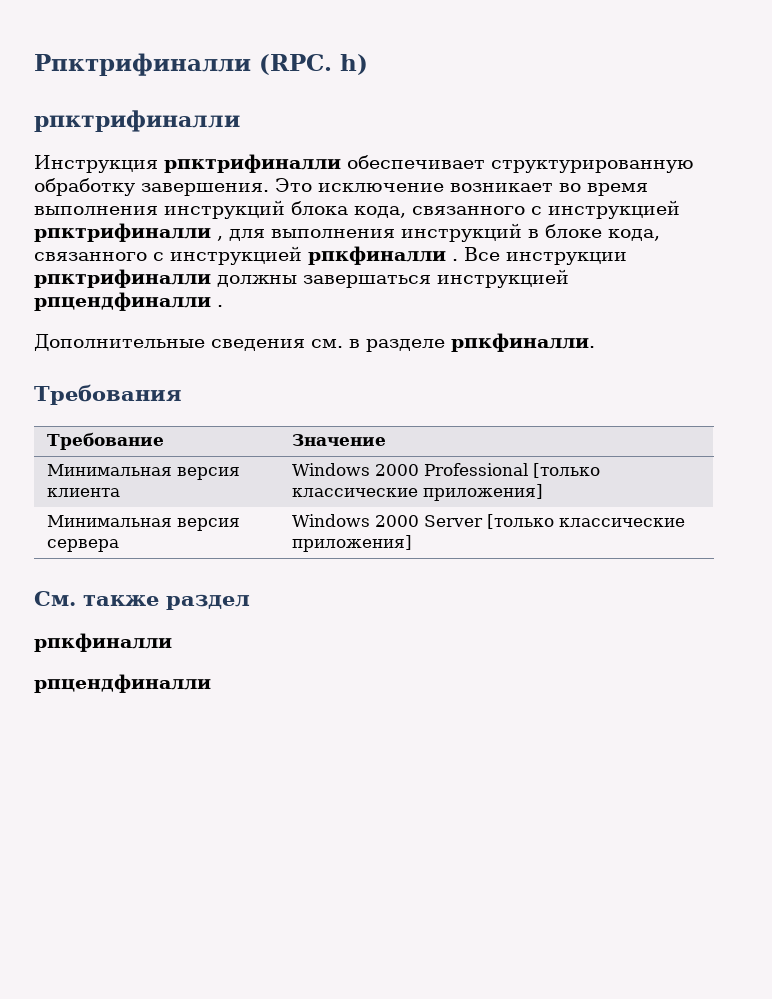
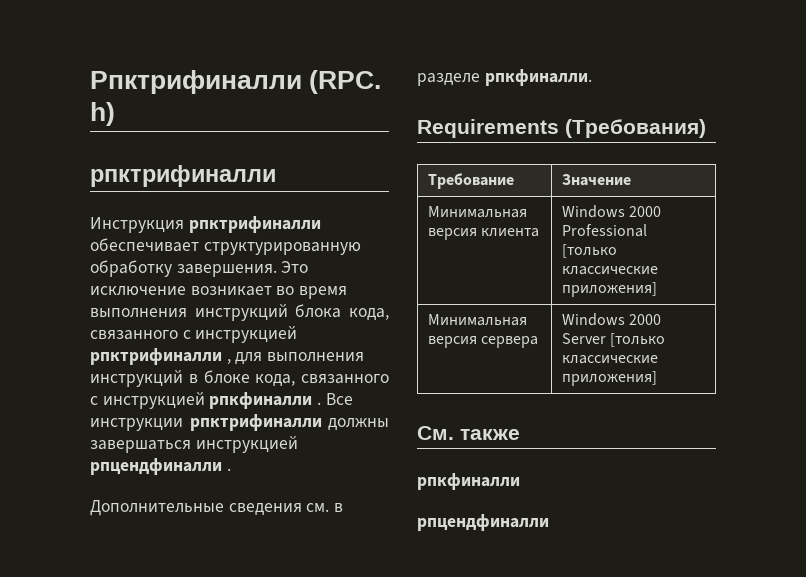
[34,384,182,405] Требования -> [417,119,706,138] Requirements (Требования)
[166,594,250,610] раздел -> (520, 434) none

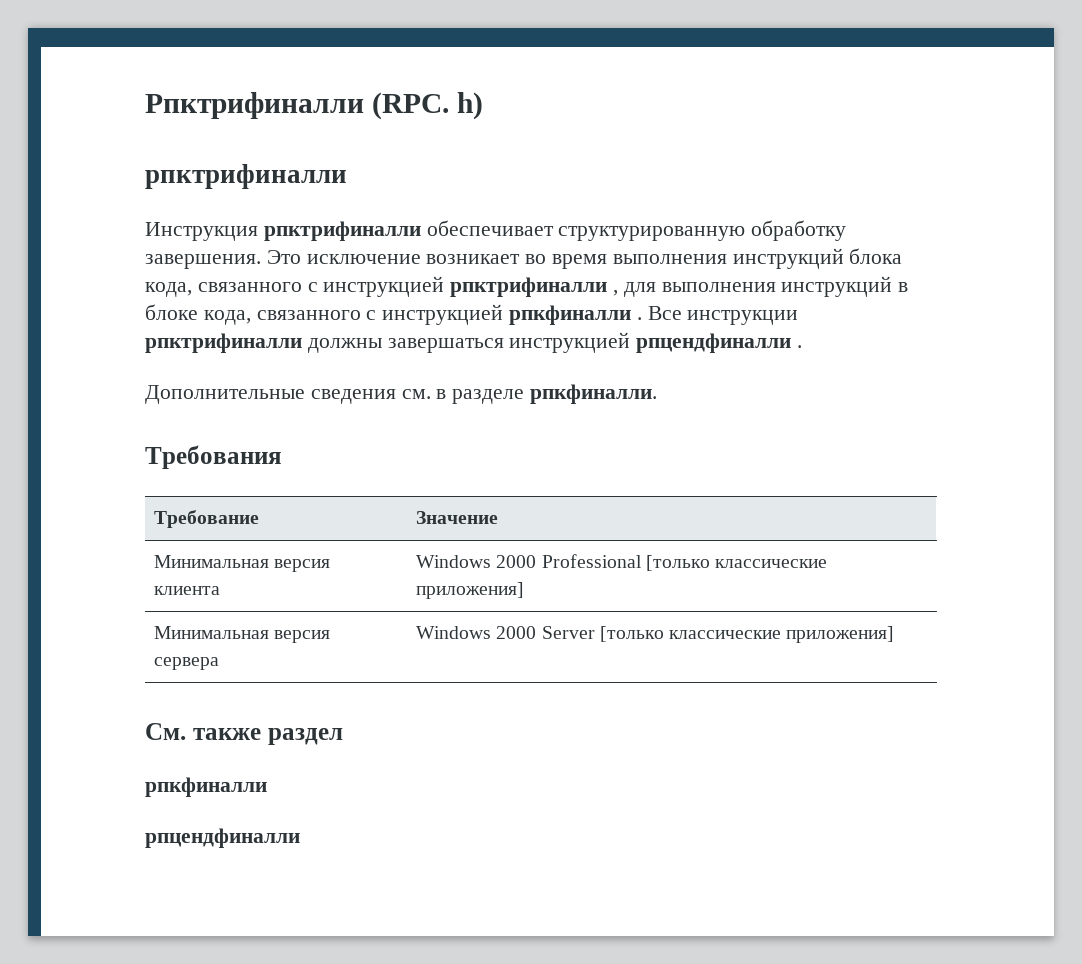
[417,119,706,138] Requirements (Требования) -> [145,445,282,469] Требования
(520, 434) none -> [267,728,343,745] раздел

